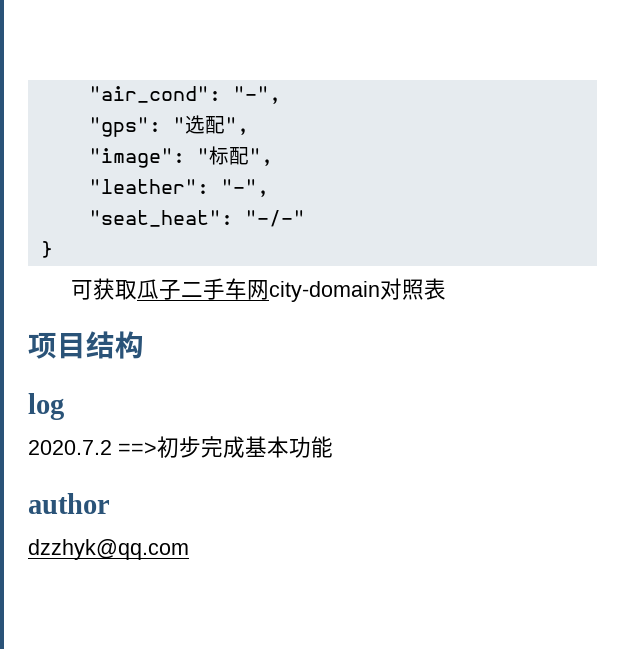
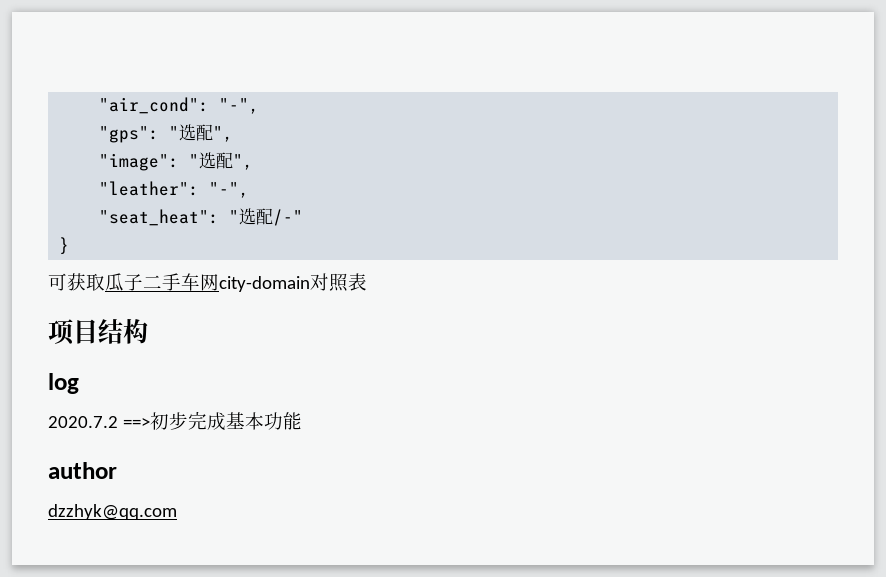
[208,146,229,165] 标 -> [199,152,217,169] 选
[244,210,305,227] "-/-" -> [229,208,304,226] "选配/-"

